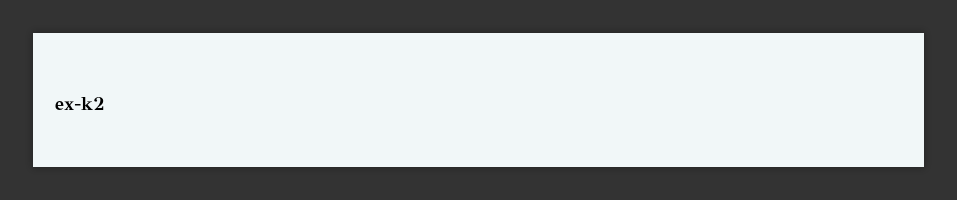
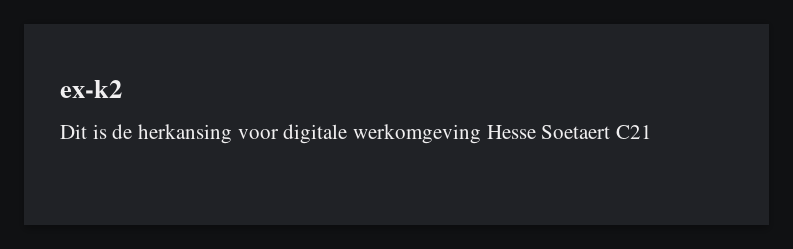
(105, 103) none -> [60,124,653,144] // Dit is de herkansing voor digitale werkomgeving Hesse Soetaert C21

